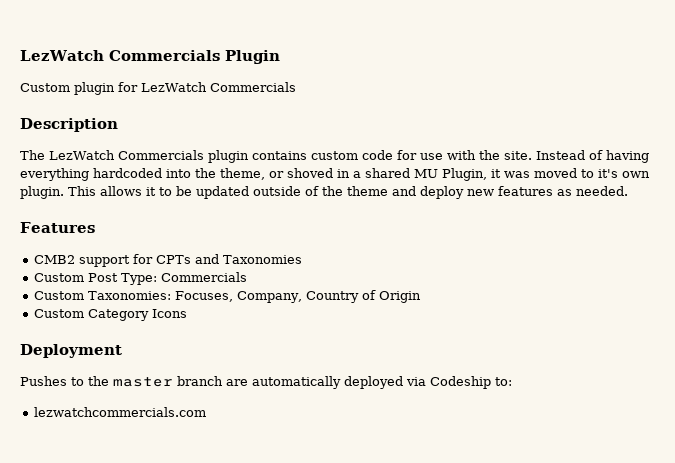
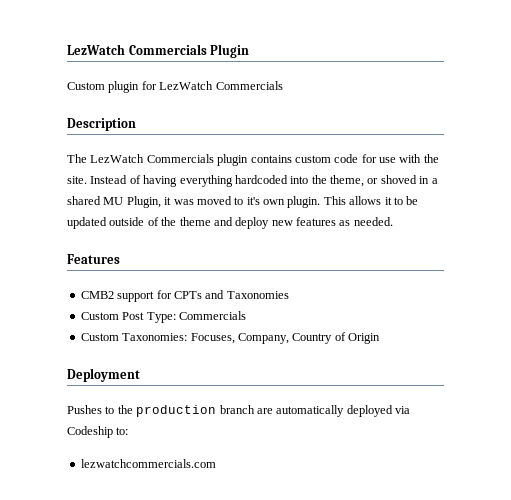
[34,309,188,321] // Custom Category Icons -> (380, 338) none
[113,377,173,387] master -> [136,405,217,417] production

